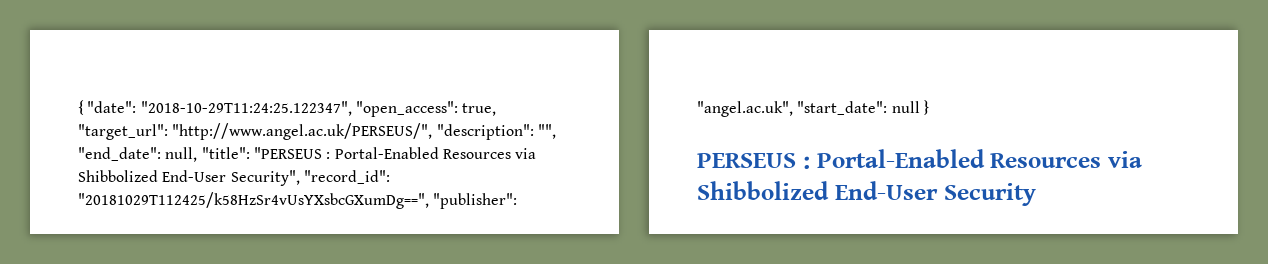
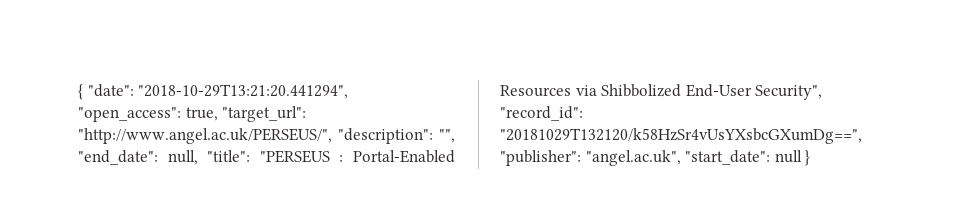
[140,101,352,116] "2018-10-29T11:24:25.122347", -> [138,84,349,99] "2018-10-29T13:21:20.441294",
[78,192,429,209] "20181029T112425/k58HzSr4vUsYXsbcGXumDg==", -> [500,128,862,144] "20181029T132120/k58HzSr4vUsYXsbcGXumDg==",
[697,149,1142,169] [697,181,1036,206] // PERSEUS : Portal-Enabled Resources via Shibbolized End-User Security -> (811, 158) none

